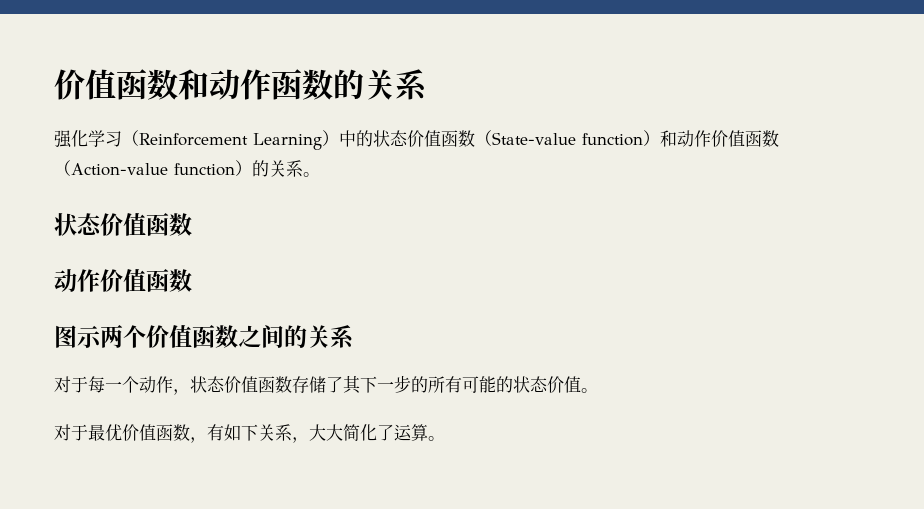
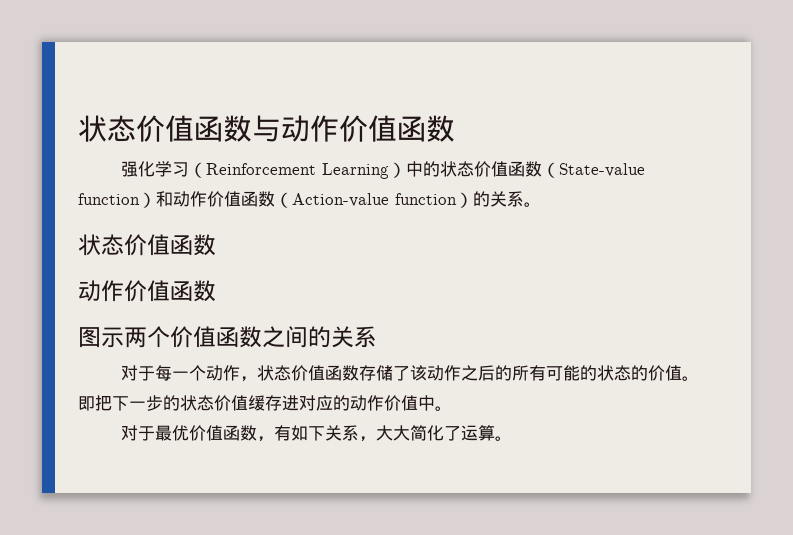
[54,69,427,101] 价值函数和动作函数的关系 -> [78,115,455,142] 状态价值函数与动作价值函数
[343,375,411,394] 其下一步 -> [410,365,496,381] 该动作之后
(548, 384) none -> [631,365,649,381] 的
(598, 390) none -> [78,395,452,411] 即把下一步的状态价值缓存进对应的动作价值中。

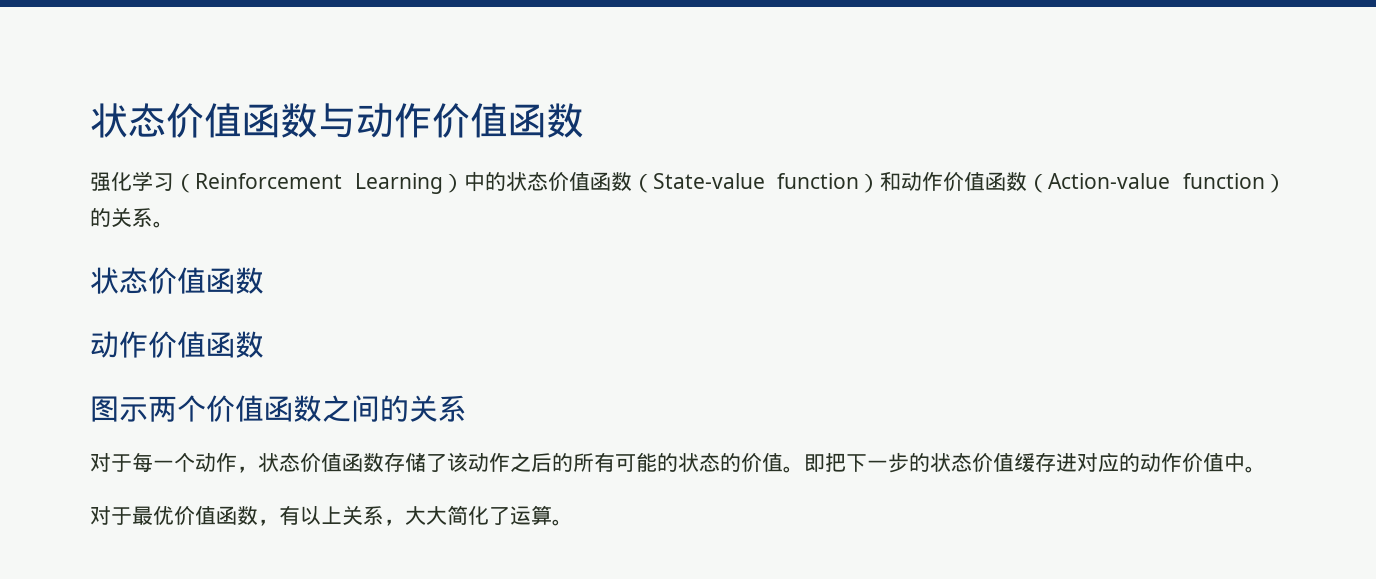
[291,425,326,441] 如下 -> [300,506,342,525] 以上

